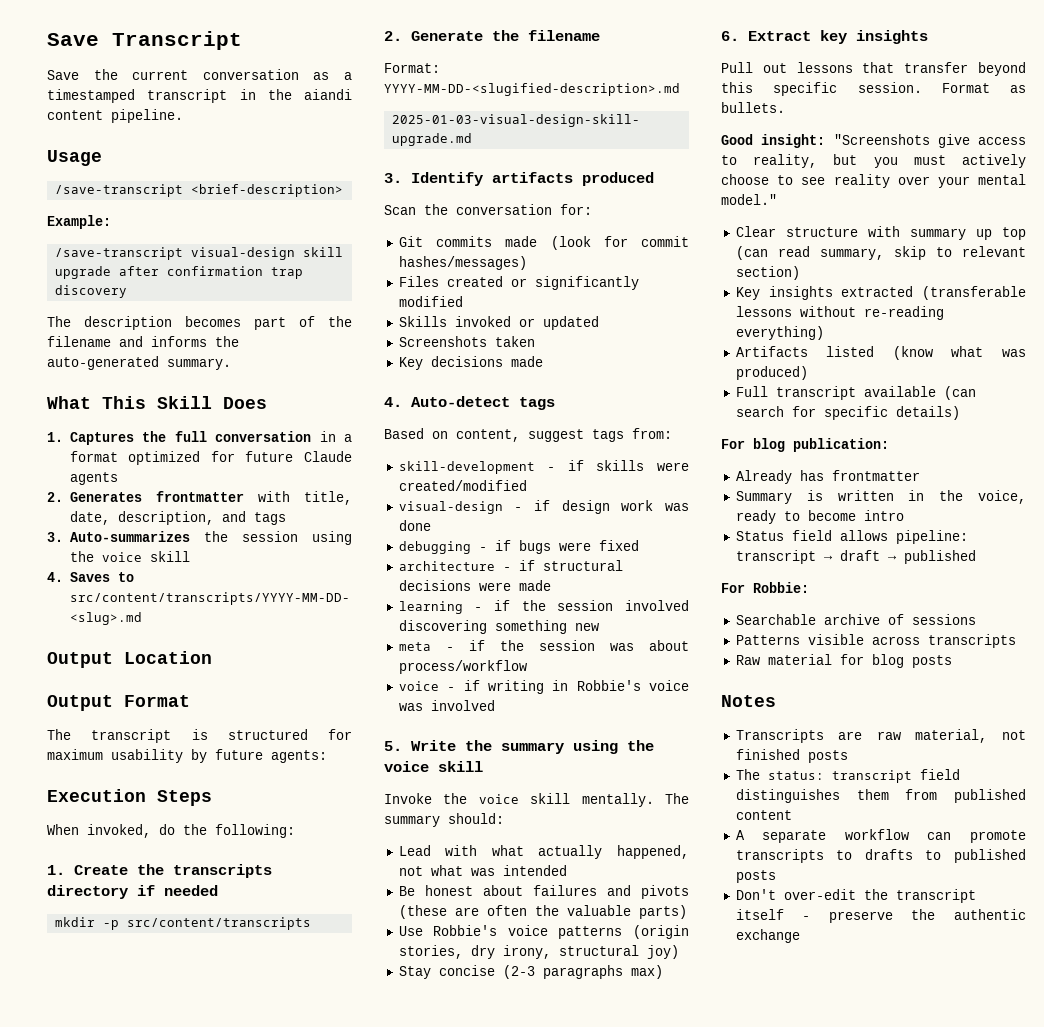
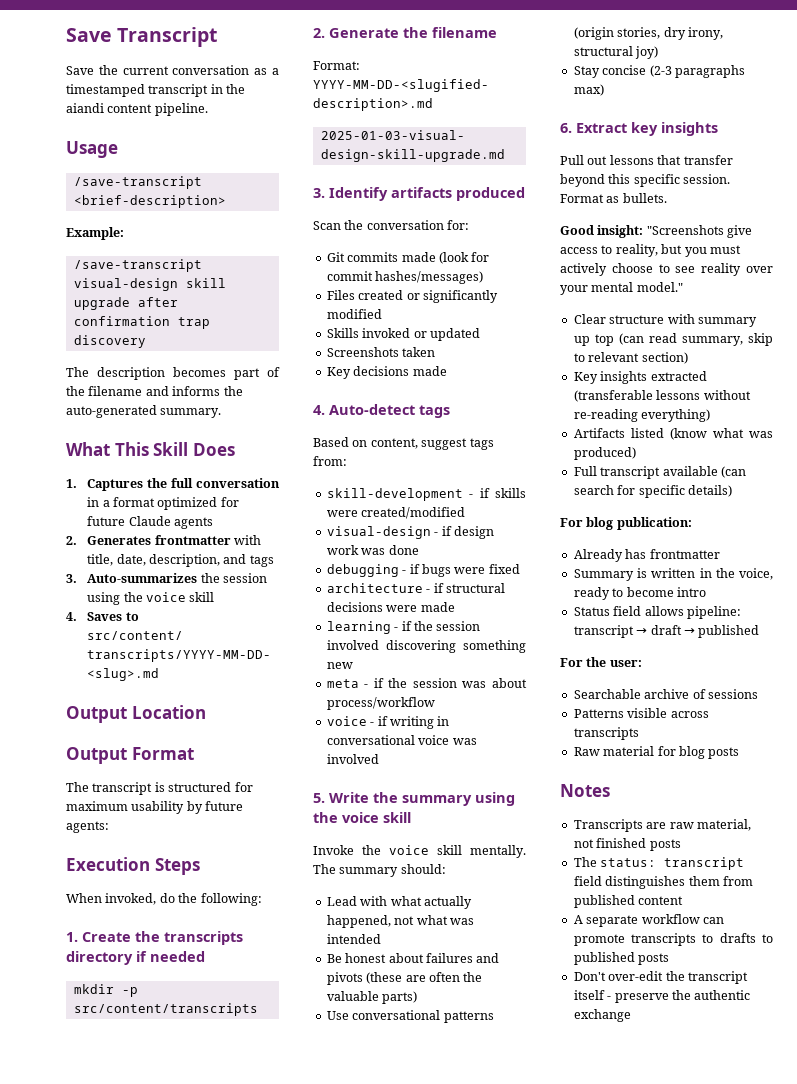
[576,680,641,691] Robbie's -> [326,735,415,745] conversational
[433,925,548,936] Robbie's voice -> [352,1010,441,1020] conversational
[753,582,809,593] Robbie: -> [586,657,642,667] the user:

